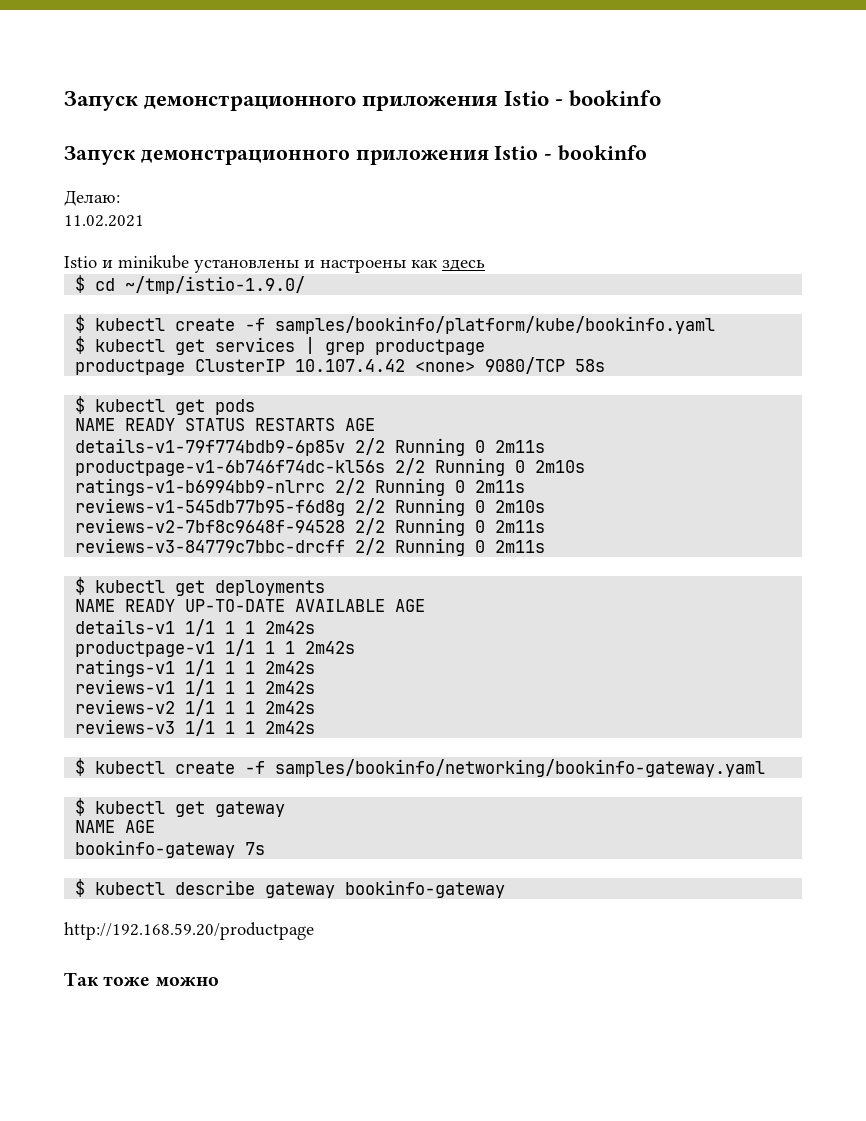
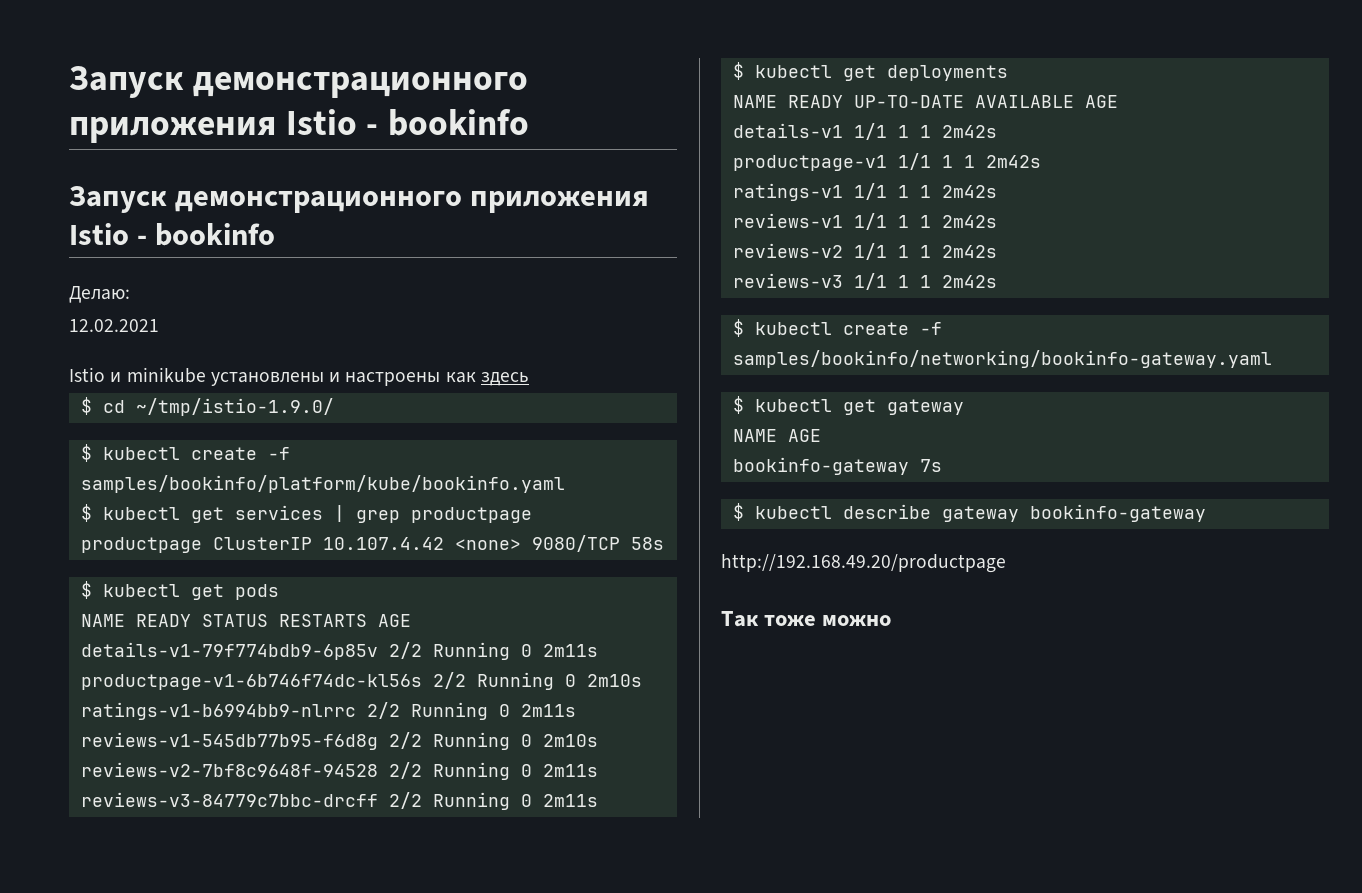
[64,215,144,227] 11.02.2021 -> [69,319,159,332] 12.02.2021
[64,922,314,940] http://192.168.59.20/productpage -> [721,554,1006,573] http://192.168.49.20/productpage

